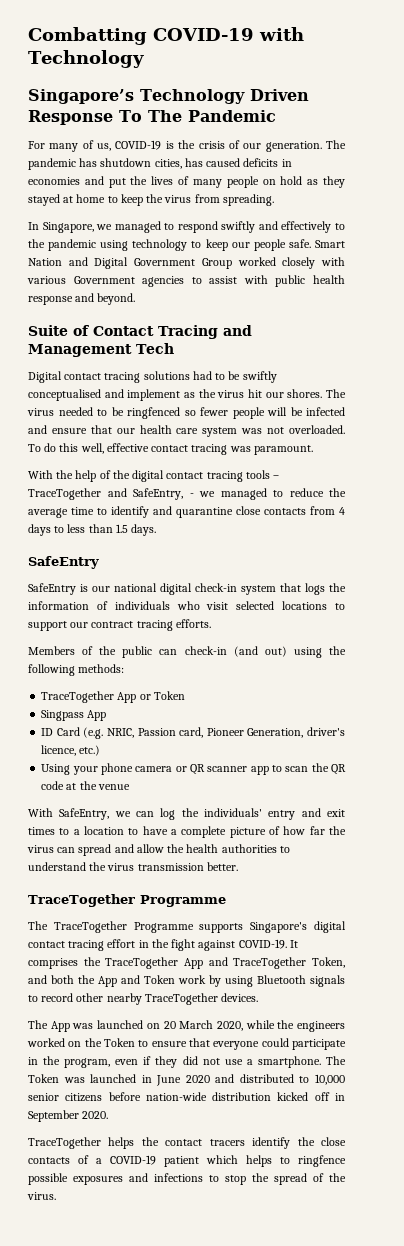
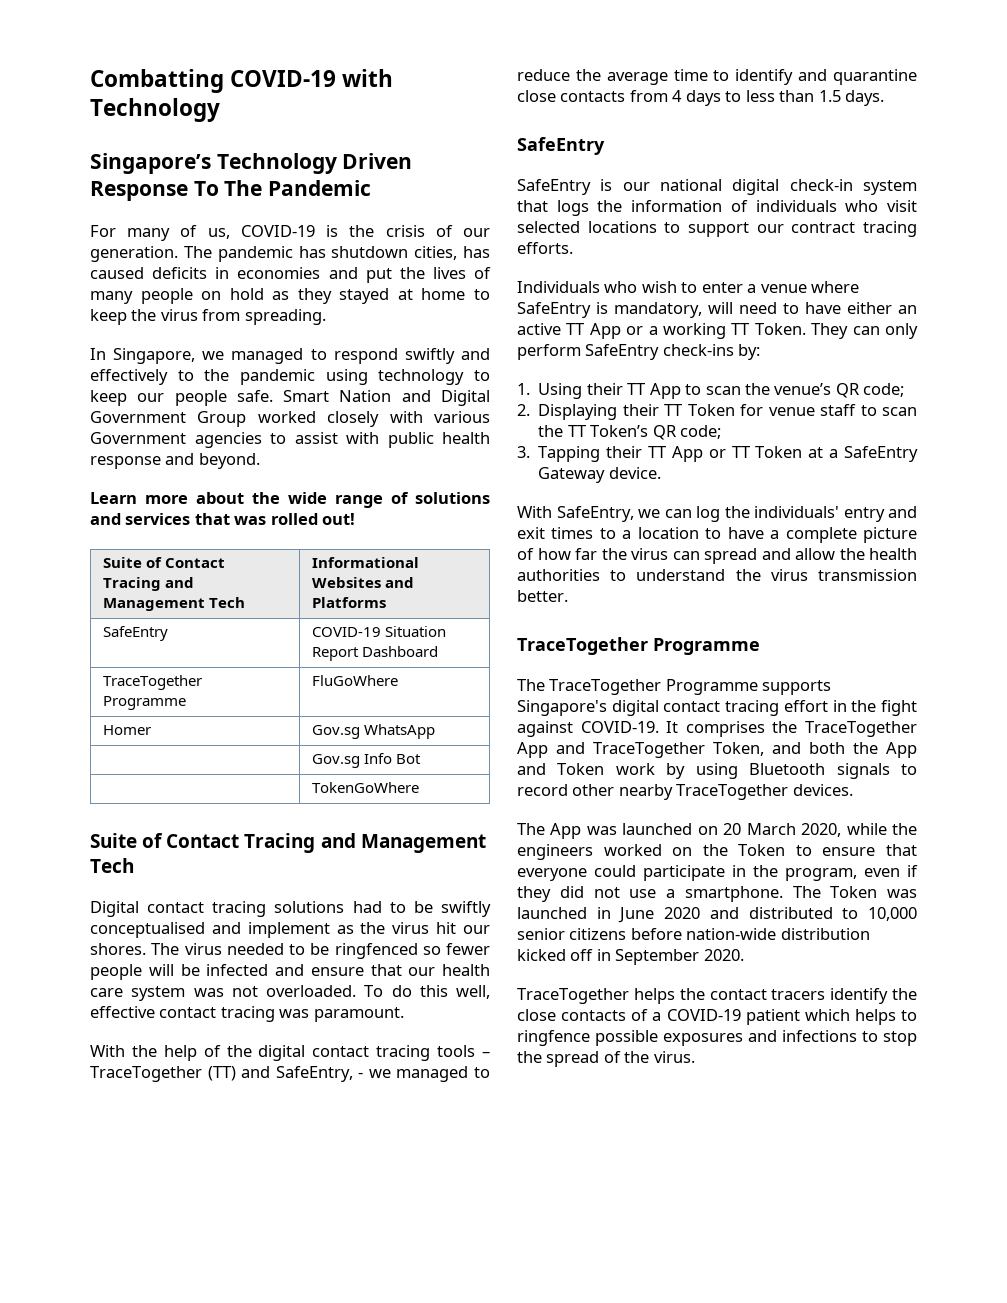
(136, 299) none -> [90,492,490,508] [90,513,356,525] [103,557,226,568] [103,577,195,591] [103,597,246,611] [312,557,420,568] [312,577,415,588] [312,597,387,608] [103,626,169,641] [312,626,447,637] [312,646,439,661] [103,675,203,690] [103,696,187,710] [312,675,399,686] [103,725,152,735] [312,724,436,739] [312,753,422,768] [312,782,420,793] // Learn more about the wide range of solutions and services that was rolled out! // Suite of Contact Tracing and Management Tech | Informational Websites and Platforms // SafeEntry | COVID-19 Situation Report Dashboard // TraceTogether Programme | FluGoWhere // Homer | Gov.sg WhatsApp // | Gov.sg Info Bot // | TokenGoWhere
(101, 494) none -> [207,1066,236,1081] (TT)
[28,646,346,658] [28,664,125,676] [41,691,185,703] [41,710,107,721] [41,727,345,739] [41,745,101,756] [41,763,346,775] [41,781,130,790] Members of the public can check-in (and out) using the following methods: // TraceTogether App or Token // Singpass App // ID Card (e.g. NRIC, Passion card, Pioneer Generation, driver's licence, etc.) // Using your phone camera or QR scanner app to scan the QR code at the venue -> [517,281,860,293] [517,302,917,318] [517,323,918,339] [517,344,761,360] [517,383,905,399] [517,404,917,420] [538,425,722,440] [517,446,918,462] [538,467,661,483] Individuals who wish to enter a venue where SafeEntry is mandatory, will need to have either an active TT App or a working TT Token. They can only perform SafeEntry check-ins by: // 1. Using their TT App to scan the venue’s QR code; // 2. Displaying their TT Token for venue staff to scan the TT Token’s QR code; // 3. Tapping their TT App or TT Token at a SafeEntry Gateway device.

